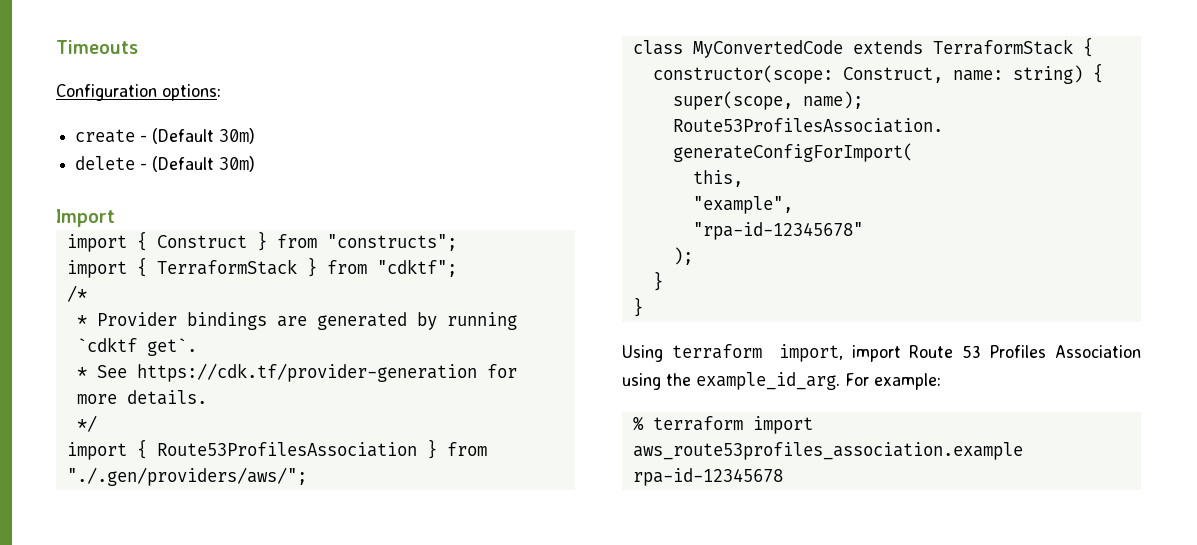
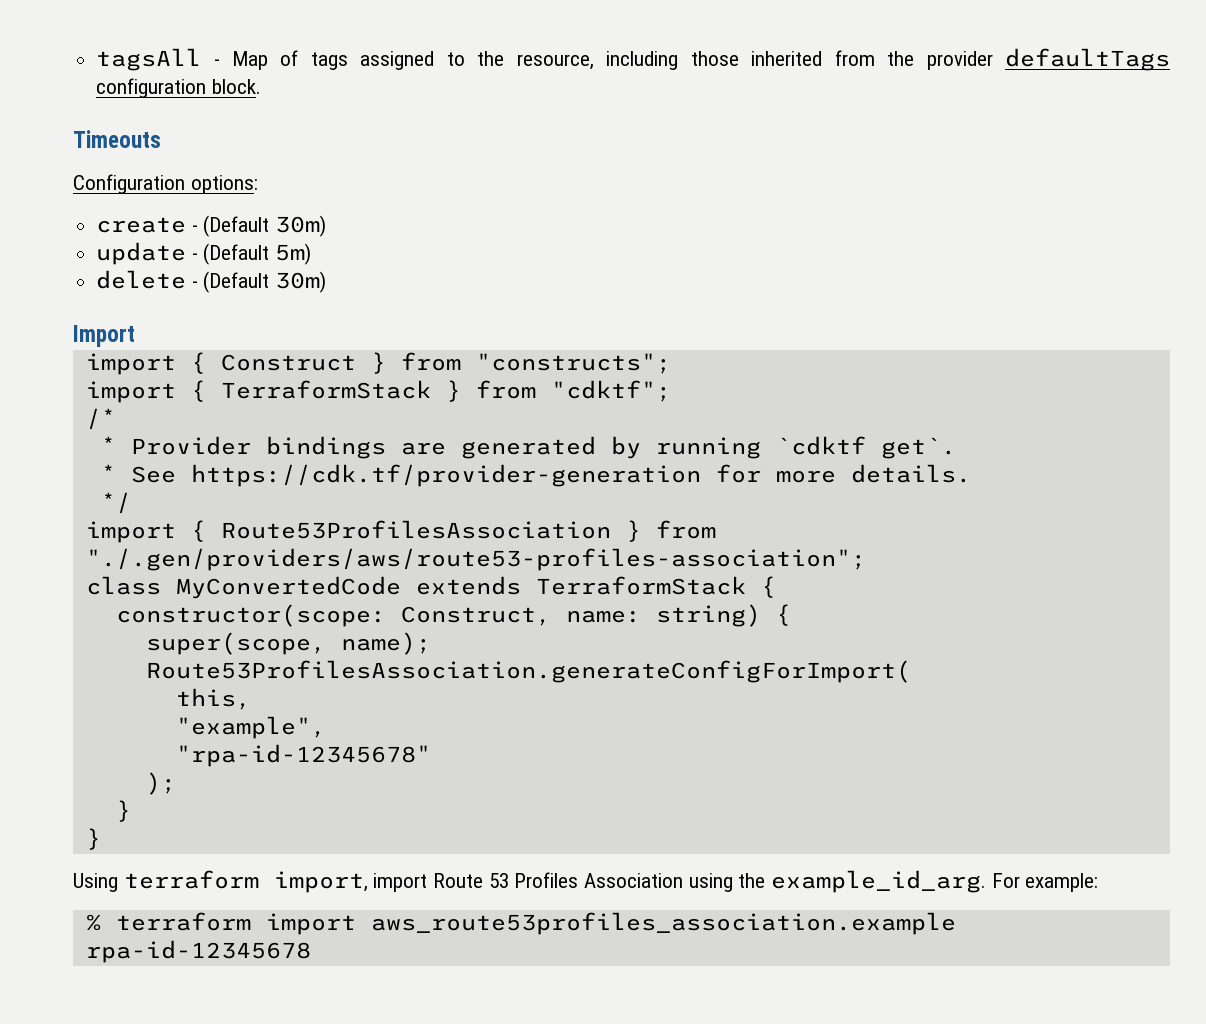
(56, 47) none -> [96,48,1171,71] [96,78,261,98] tagsAll - Map of tags assigned to the resource, including those inherited from the provider defaultTags configuration block. //
(256, 136) none -> [96,242,312,265] // update - (Default 5m)
[66,467,307,486] "./.gen/providers/aws/"; -> [85,548,866,571] "./.gen/providers/aws/route53-profiles-association";

